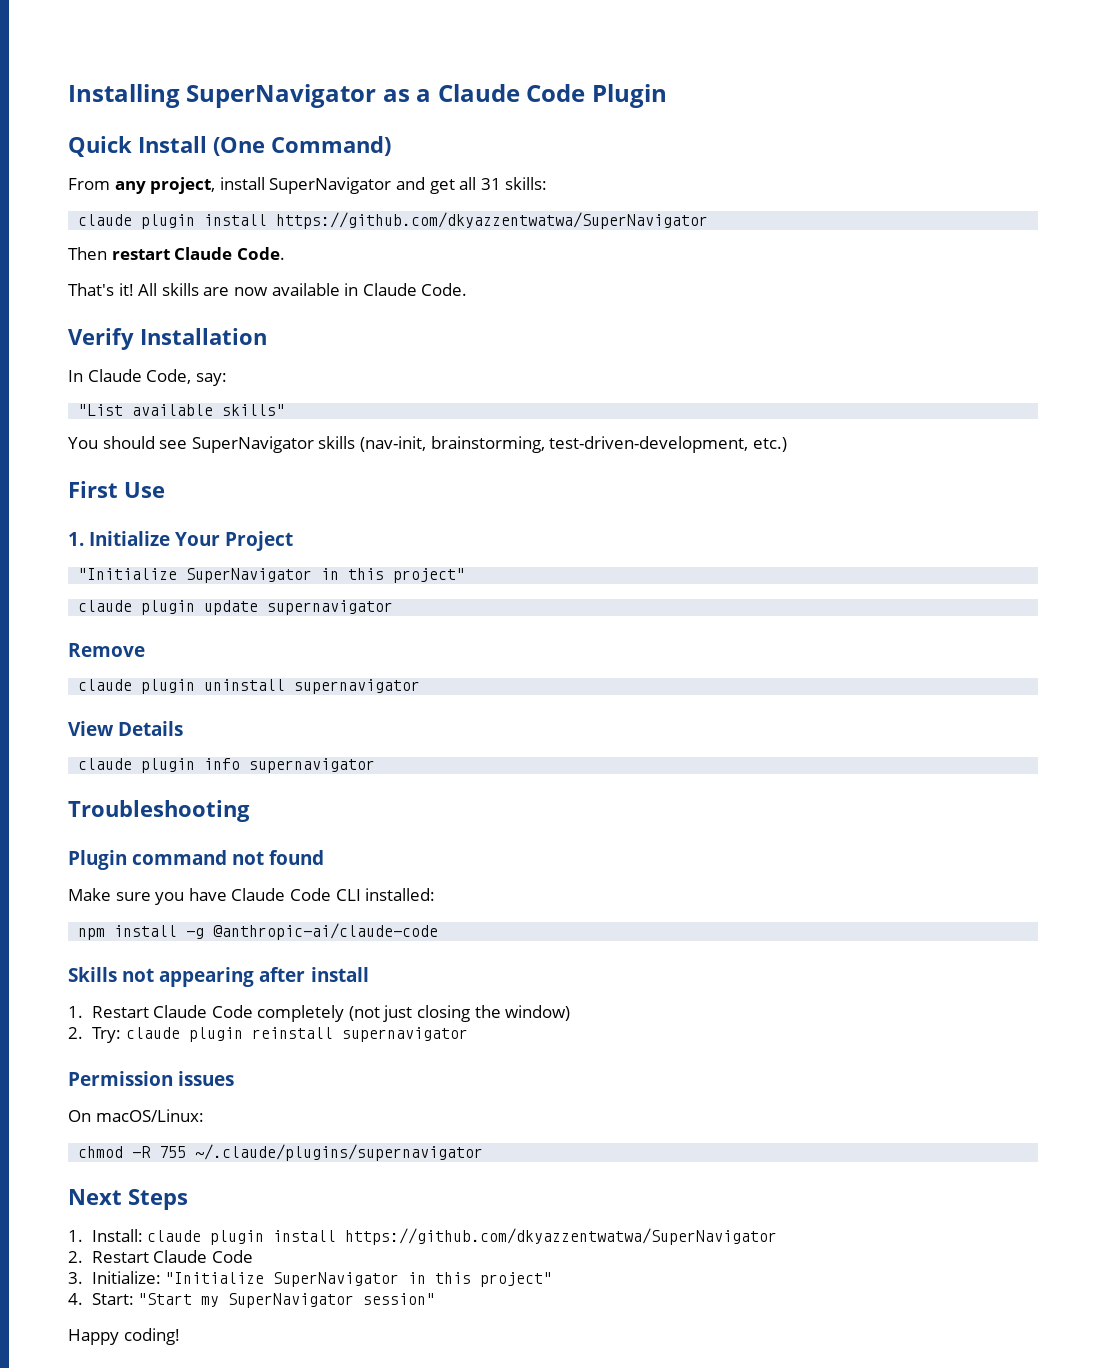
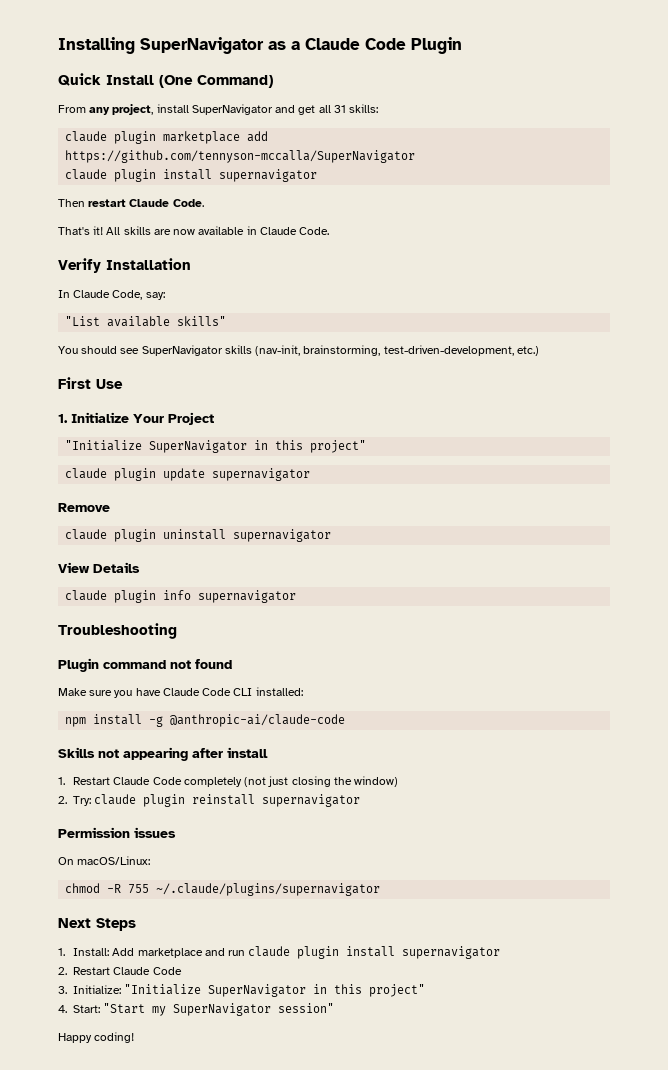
[78,212,709,229] // claude plugin install https://github.com/dkyazzentwatwa/SuperNavigator -> [65,131,269,144] [65,150,416,163] [65,169,318,182] // claude plugin marketplace add https://github.com/tennyson-mccalla/SuperNavigator // claude plugin install supernavigator
[147,1228,778,1245] claude plugin install https://github.com/dkyazzentwatwa/SuperNavigator -> [112,946,501,959] Add marketplace and run claude plugin install supernavigator

